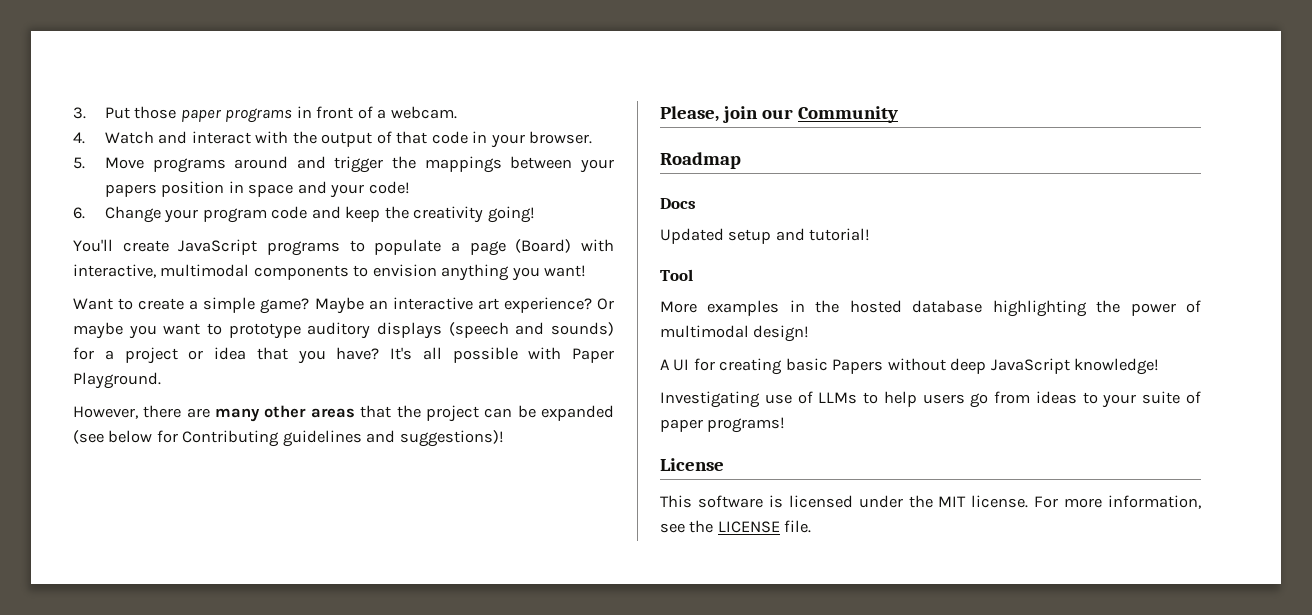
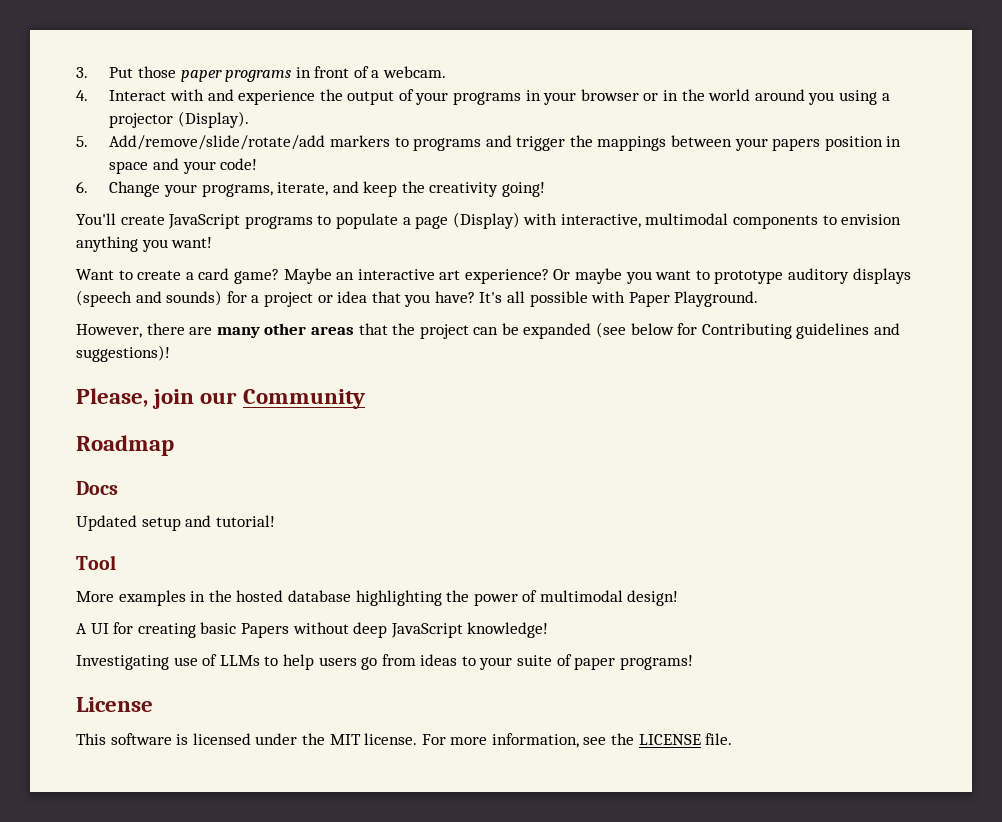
[104,131,592,148] [73,156,289,173] Watch and interact with the output of that code in your browser. // 5. Move programs around -> [109,89,890,105] [109,111,249,128] [76,135,482,151] Interact with and experience the output of your programs in your browser or in the world around you using a projector (Display). // 5. Add/remove/slide/rotate/add markers to programs
[202,206,308,223] program code -> [201,182,329,197] programs, iterate,
[515,239,572,253] (Board) -> [452,212,520,229] (Display)
[203,297,256,313] simple -> [198,268,230,280] card

